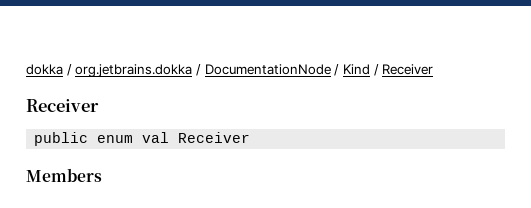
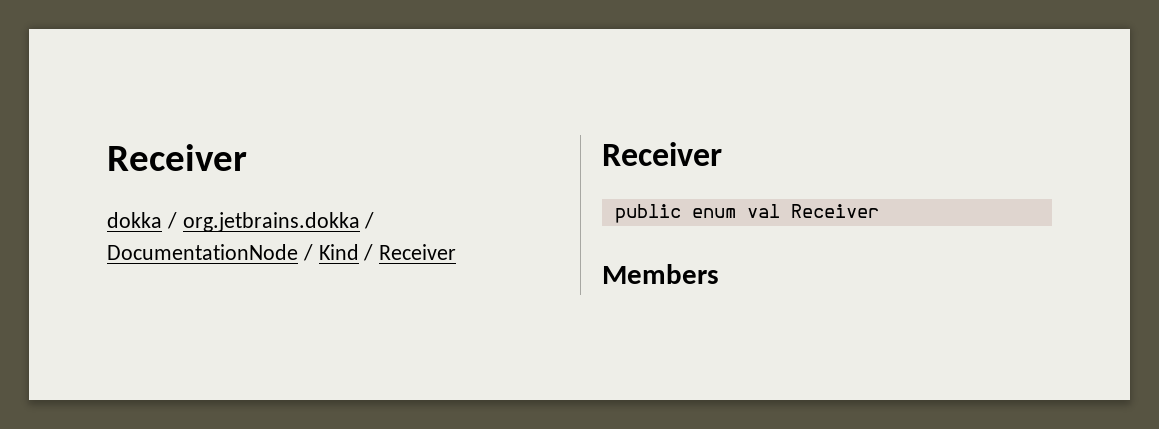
(26, 69) none -> [107,144,247,171] Receiver //

